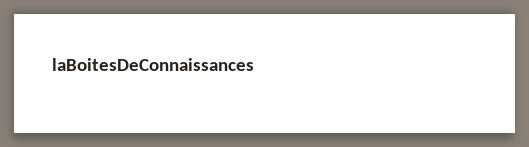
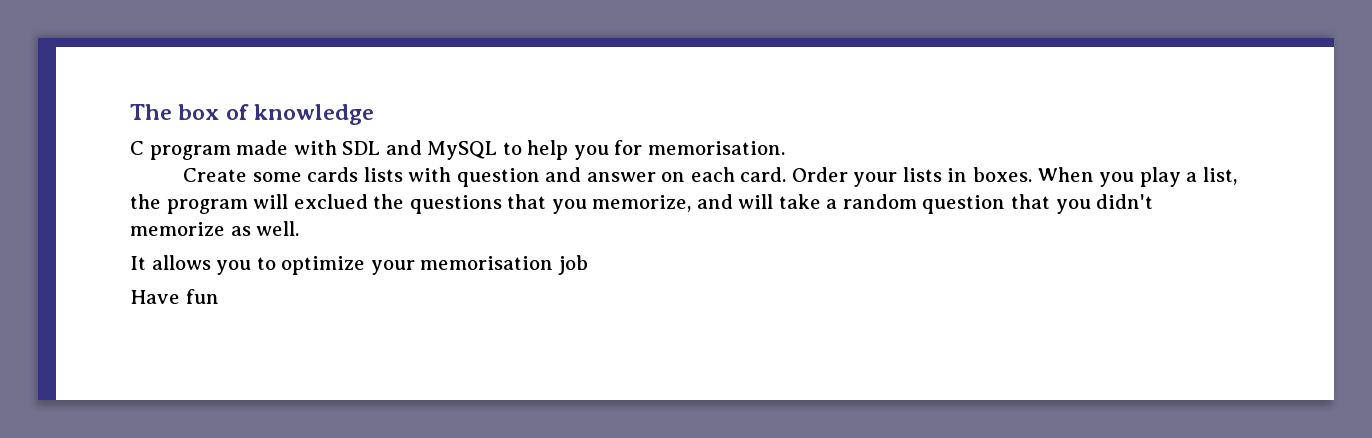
[52,58,254,71] laBoitesDeConnaissances -> [130,104,375,125] [130,140,785,160] [182,167,1237,187] [130,194,1154,214] [130,221,300,236] [130,255,588,275] [130,289,219,304] The box of knowledge // C program made with SDL and MySQL to help you for memorisation. // Create some cards lists with question and answer on each card. Order your lists in boxes. When you play a list, the program will exclued the questions that you memorize, and will take a random question that you didn't memorize as well. // It allows you to optimize your memorisation job // Have fun

